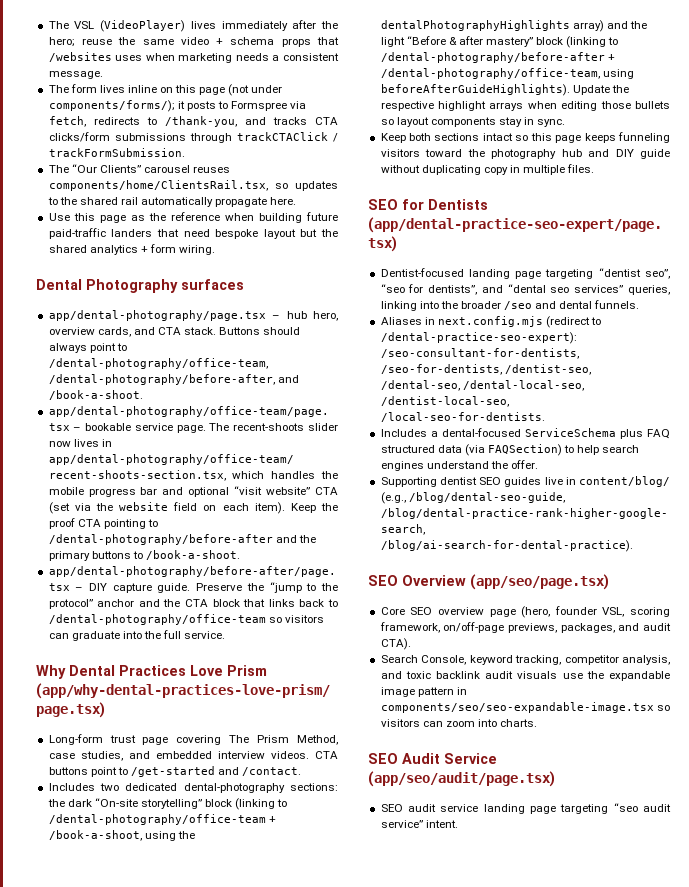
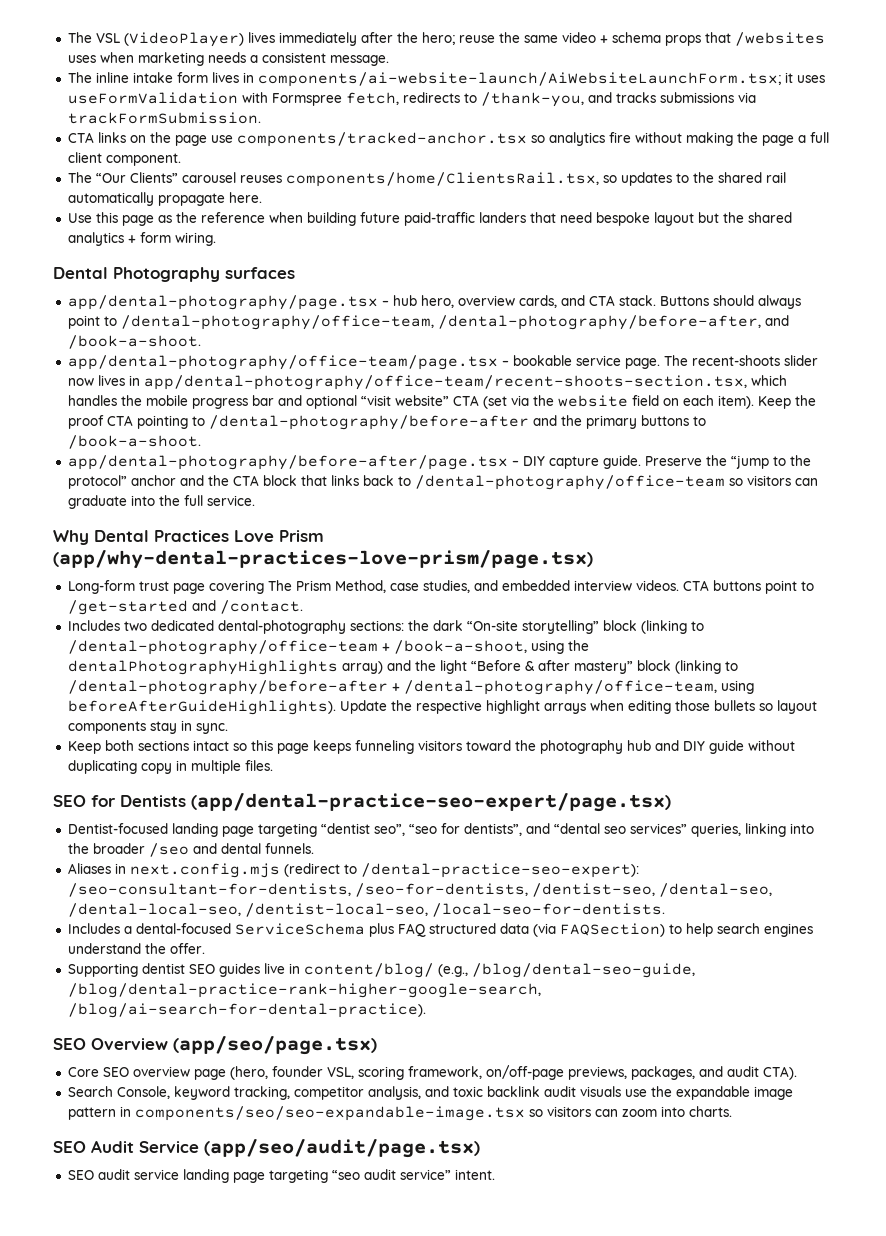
[70,84,283,96] [48,100,307,112] form lives inline on this page (not under components/forms/); it posts to Formspree via -> [95,72,825,87] [67,92,342,106] inline intake form lives in components/ai-website-launch/AiWebsiteLaunchForm.tsx; it uses useFormValidation with Formspree
[315,117,339,125] [48,132,338,143] [48,148,185,157] CTA clicks/form submissions through trackCTAClick / trackFormSubmission. -> [659,92,756,103] [67,112,261,124] [67,132,829,147] [67,152,181,166] submissions via trackFormSubmission. // CTA links on the page use components/tracked-anchor.tsx so analytics fire without making the page a full client component.

